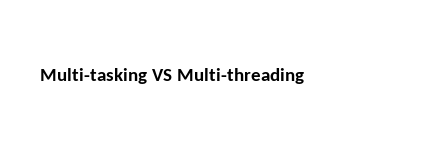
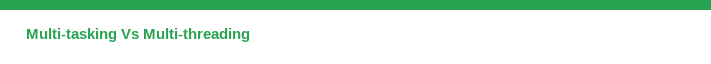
[151,69,172,81] VS -> [121,29,140,39] Vs

